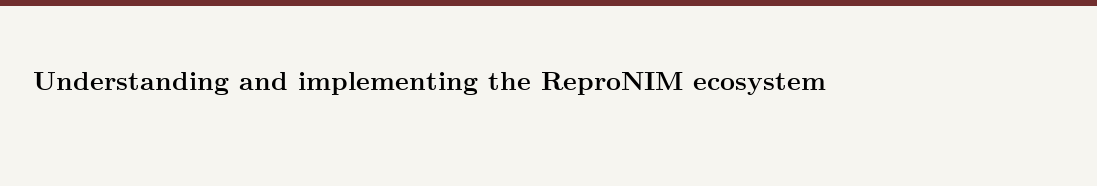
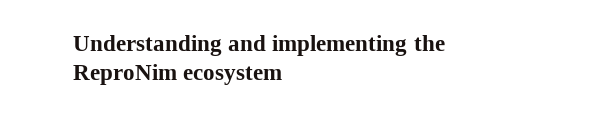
[541,72,683,95] ReproNIM -> [73,64,177,85] ReproNim

